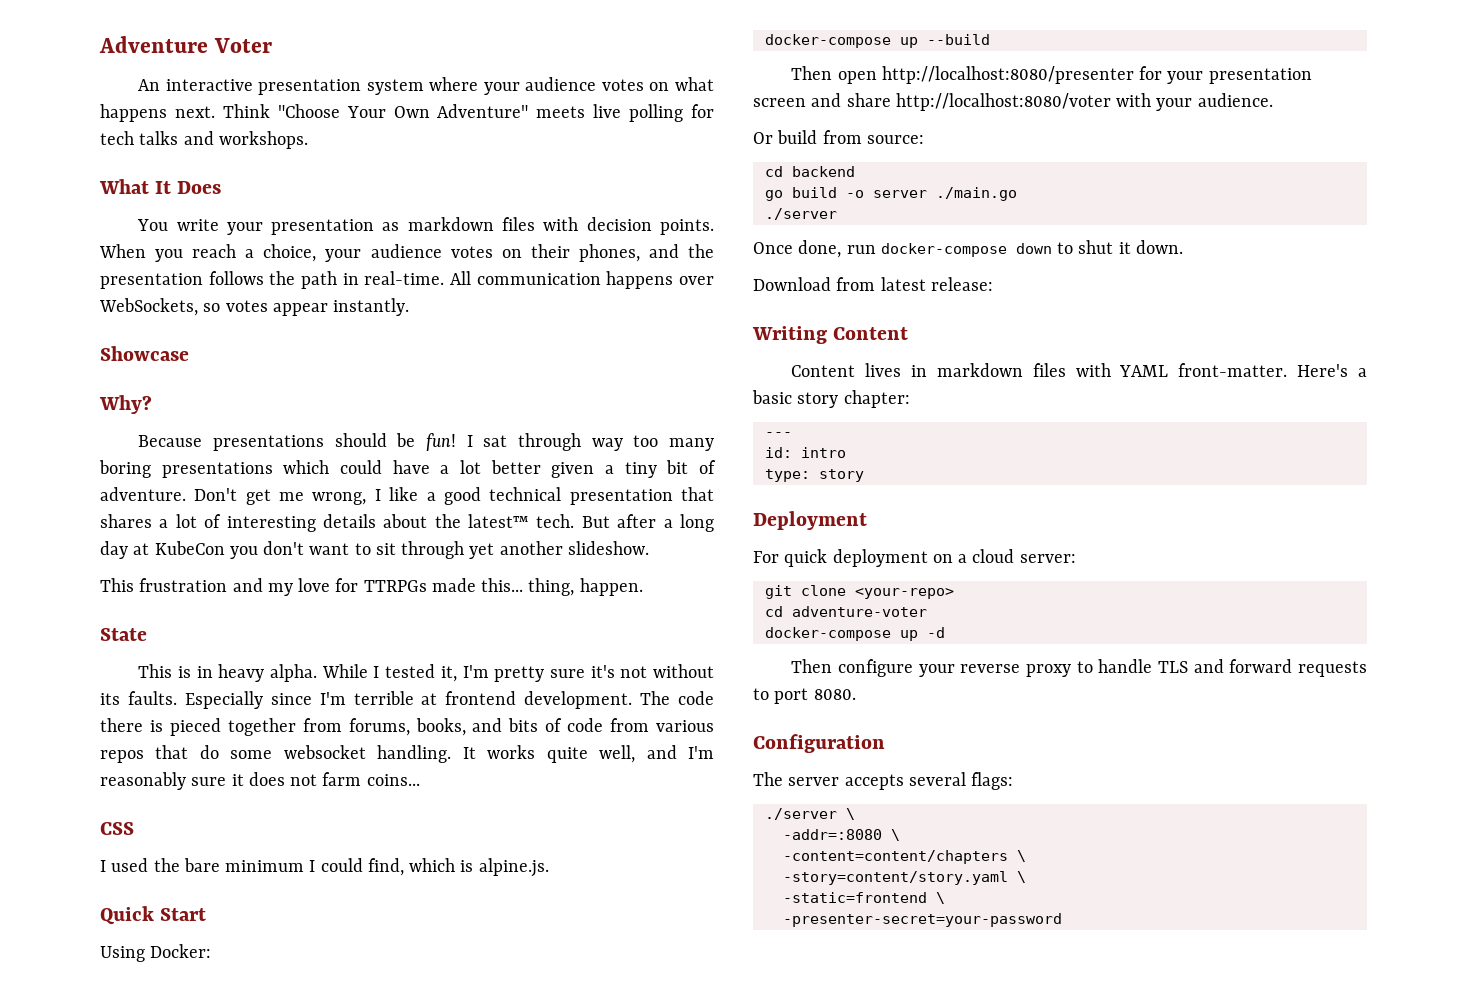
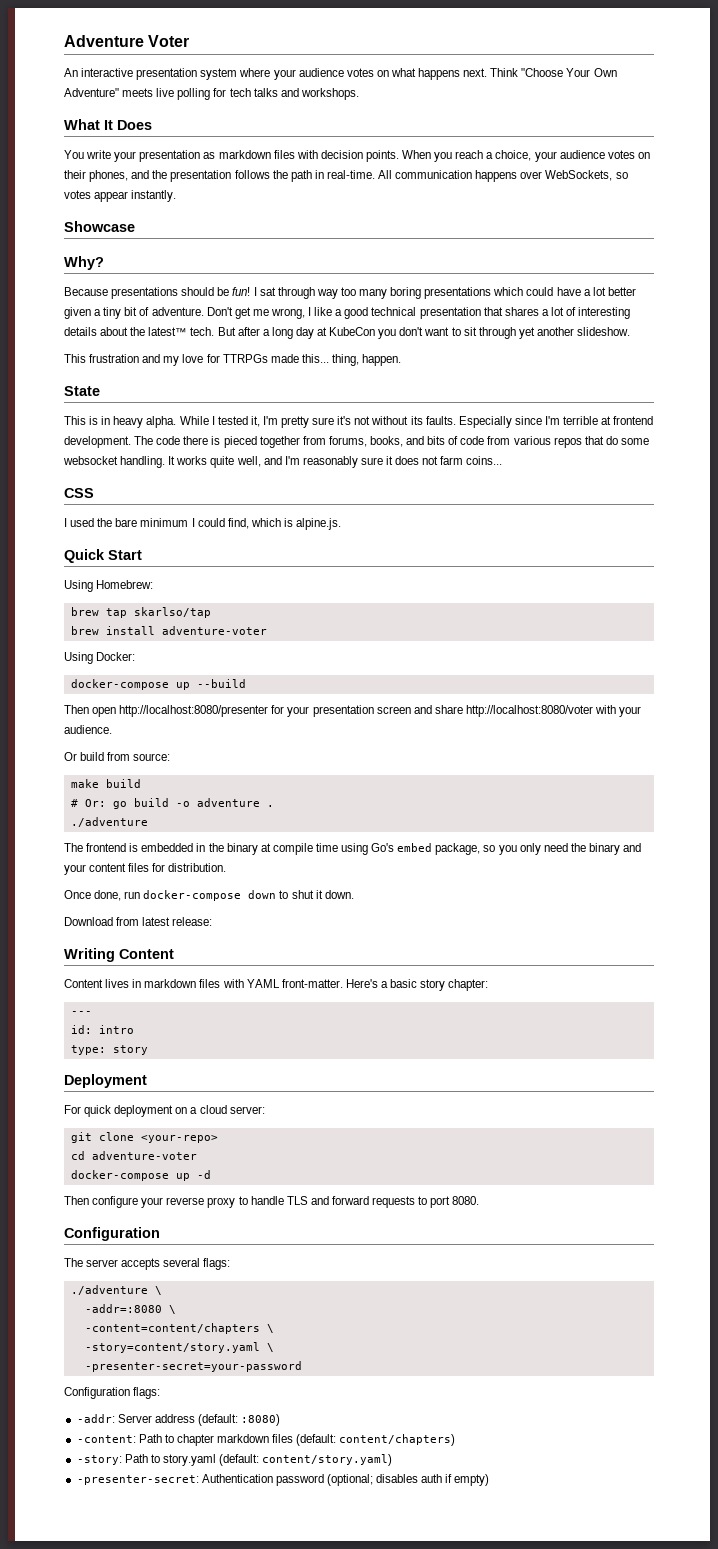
(207, 914) none -> [64,580,154,592] [70,607,211,618] [70,626,267,635] // Using Homebrew: // brew tap skarlso/tap // brew install adventure-voter
[764,166,855,177] [764,187,1017,201] [764,208,837,220] cd backend // go build -o server ./main.go // ./server -> [70,779,141,788] [70,798,274,809] [70,817,148,827] [64,843,642,855] [64,863,227,875] make build // # Or: go build -o adventure . // ./adventure // The frontend is embedded in the binary at compile time using Go's embed package, so you only need the binary and your content files for distribution.
[764,808,837,820] ./server -> [70,1285,148,1295] ./adventure
[782,892,945,904] [782,913,1062,927] -static=frontend \ // -presenter-secret=your-password -> [84,1361,302,1372] [64,1387,161,1399] [76,1414,281,1426] [76,1434,456,1446] [76,1454,393,1466] [76,1474,490,1486] -presenter-secret=your-password // Configuration flags: // -addr: Server address (default: :8080) // -content: Path to chapter markdown files (default: content/chapters) // -story: Path to story.yaml (default: content/story.yaml) // -presenter-secret: Authentication password (optional; disables auth if empty)

